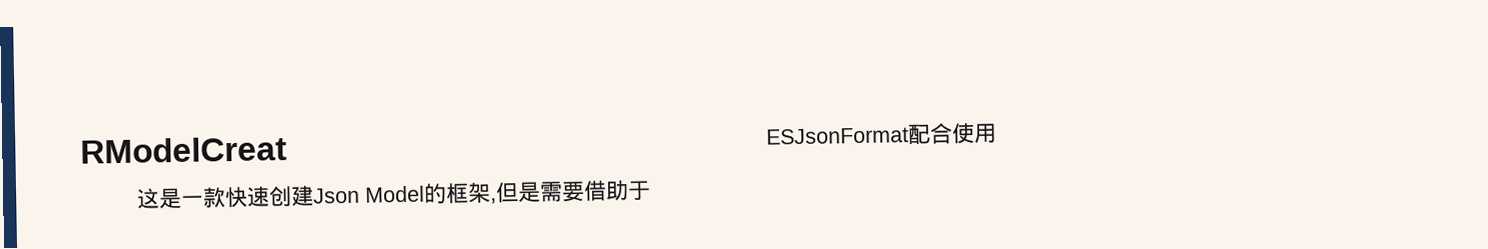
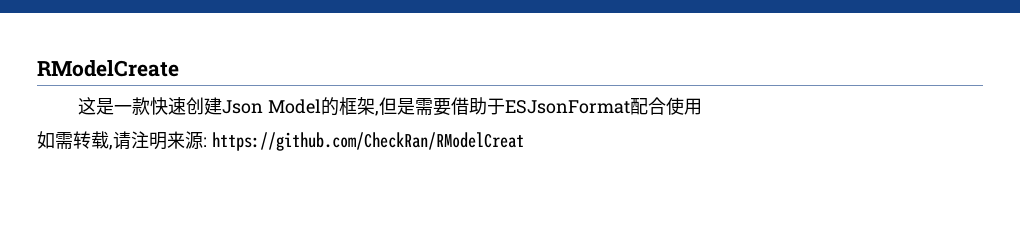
[80,136,287,164] RModelCreat -> [37,60,179,77] RModelCreate
(997, 133) none -> [37,131,524,151] // 如需转载,请注明来源: https://github.com/CheckRan/RModelCreat

